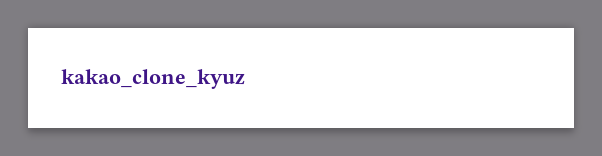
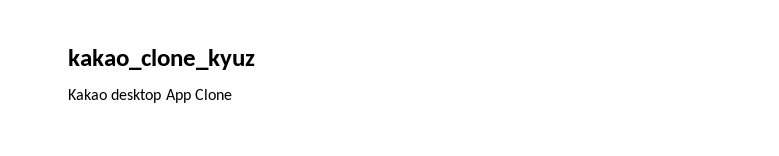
(245, 79) none -> [68,89,232,103] // Kakao desktop App Clone

